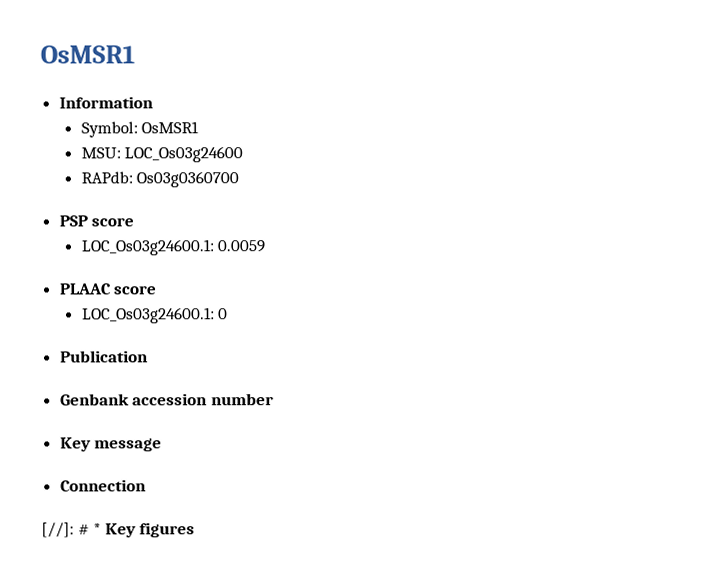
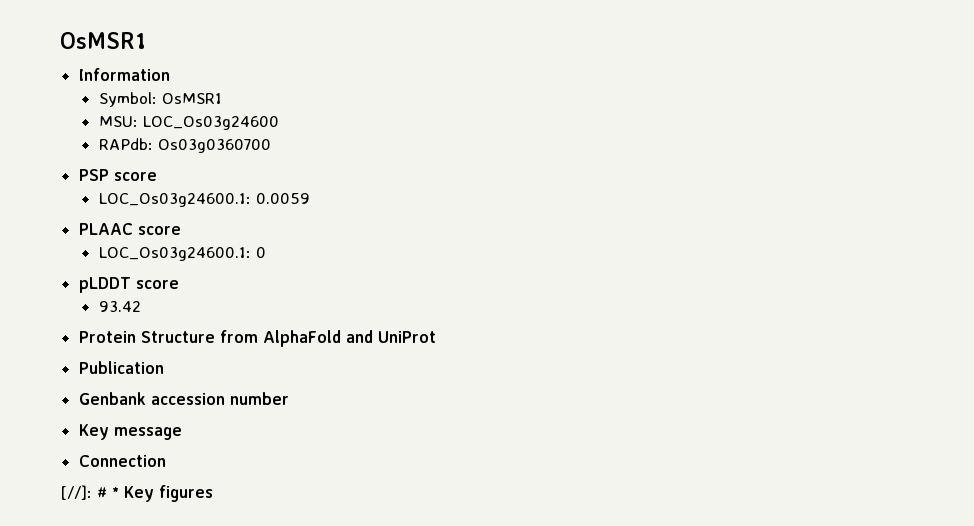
(229, 314) none -> [78,277,179,293] [98,301,141,312] [78,330,436,347] // pLDDT score // 93.42 // Protein Structure from AlphaFold and UniProt

